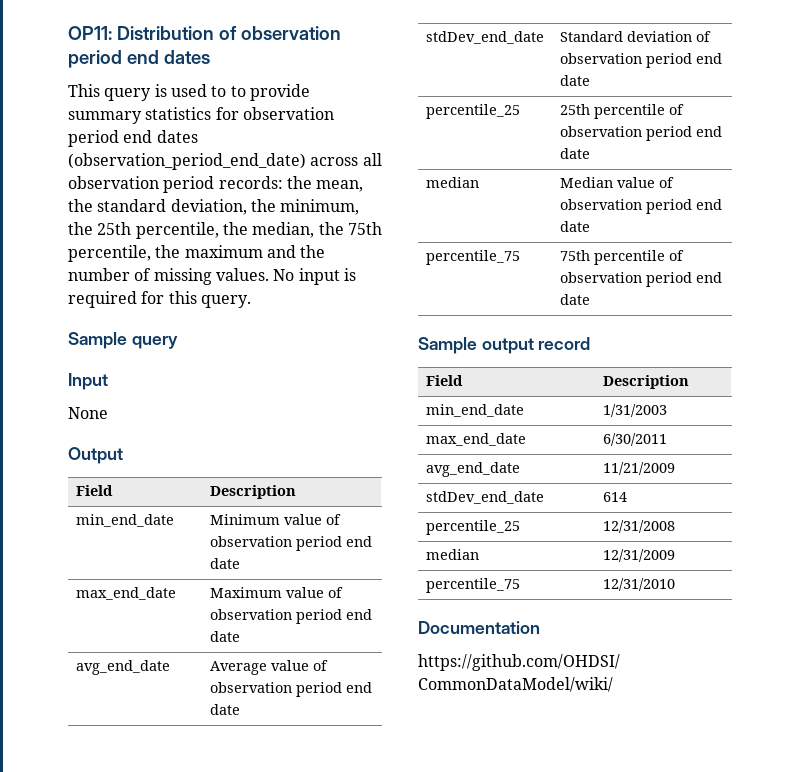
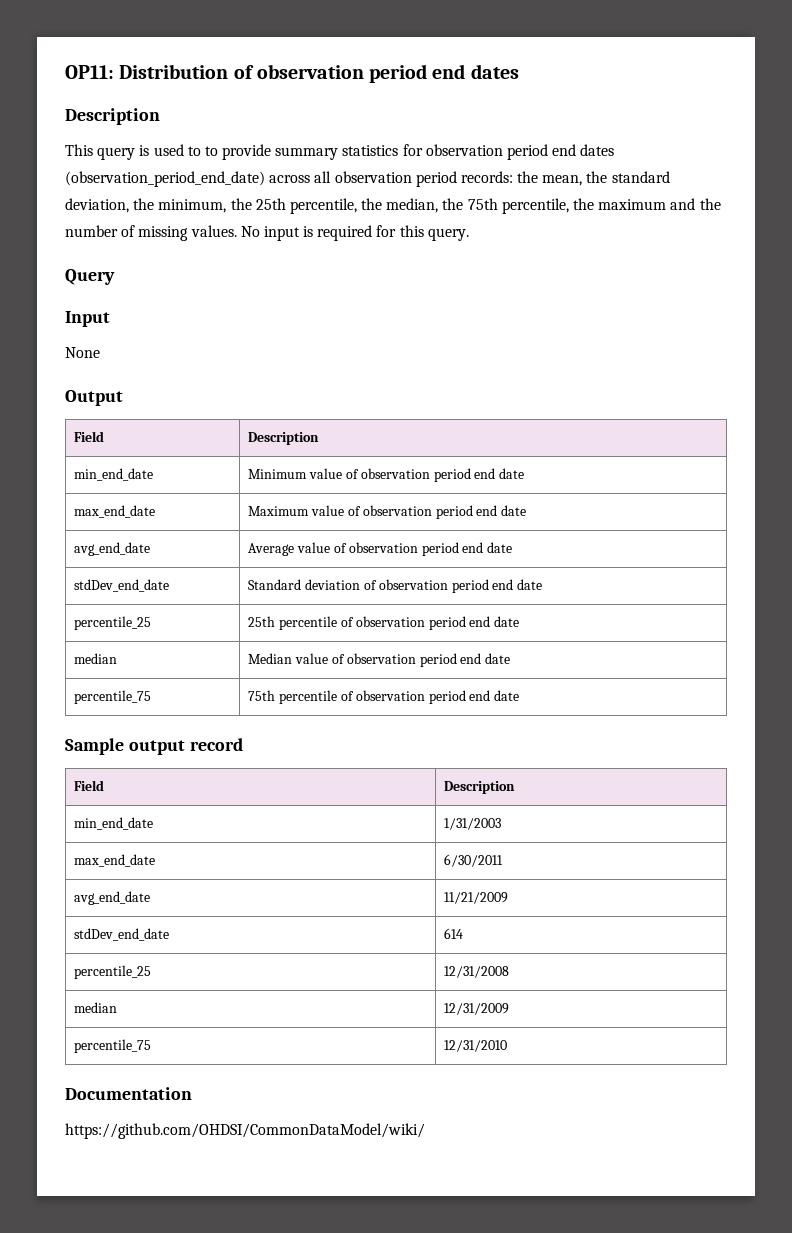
(210, 57) none -> [65,108,160,125] // Description
[68,332,178,349] Sample query -> [65,269,115,285] Query

